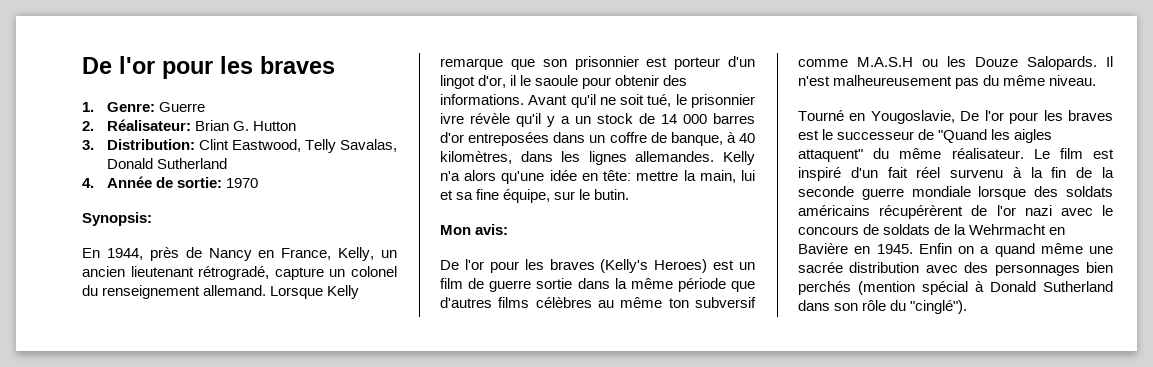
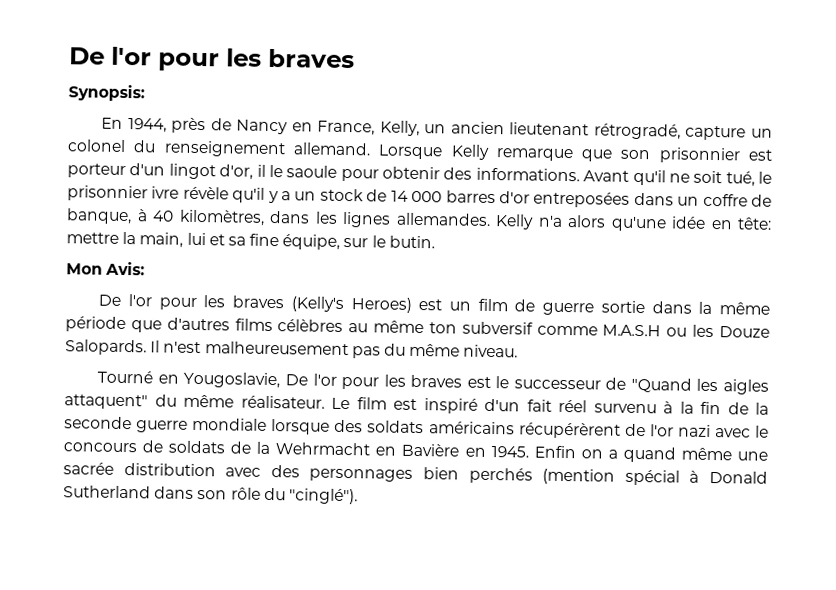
[82,56,335,79] [82,102,205,112] [82,119,296,131] [82,139,397,153] [106,158,227,169] [82,176,258,188] De l'or pour les braves // 1. Genre: Guerre // 2. Réalisateur: Brian G. Hutton // 3. Distribution: Clint Eastwood, Telly Savalas, Donald Sutherland // 4. Année de sortie: 1970 -> [69,46,355,72] De l'or pour les braves
[475,224,509,235] avis: -> [105,261,146,276] Avis:

